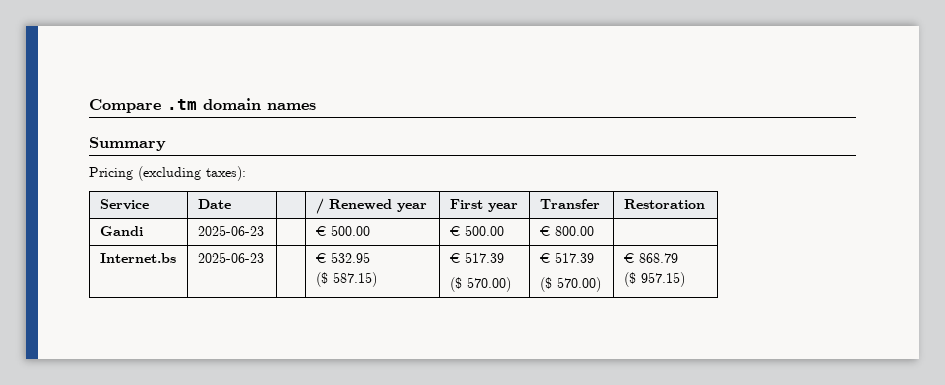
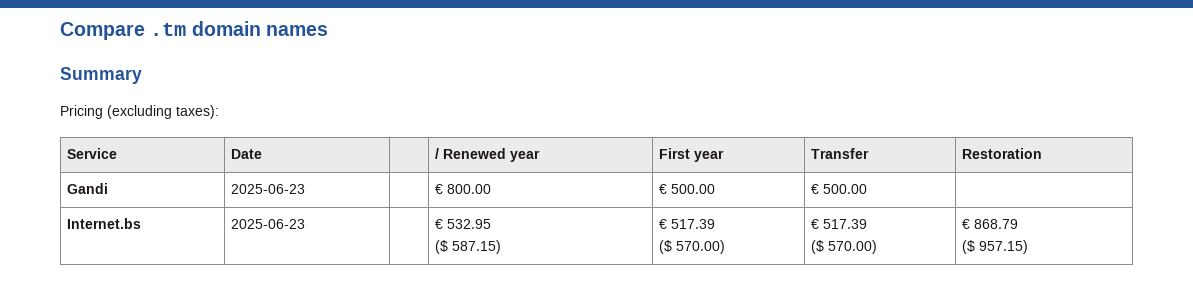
[330,225,370,236] [449,225,504,236] [539,226,594,236] 500.00 | € 500.00 | € 800.00 -> [446,184,491,194] [658,184,715,194] [810,184,867,194] 800.00 | € 500.00 | € 500.00

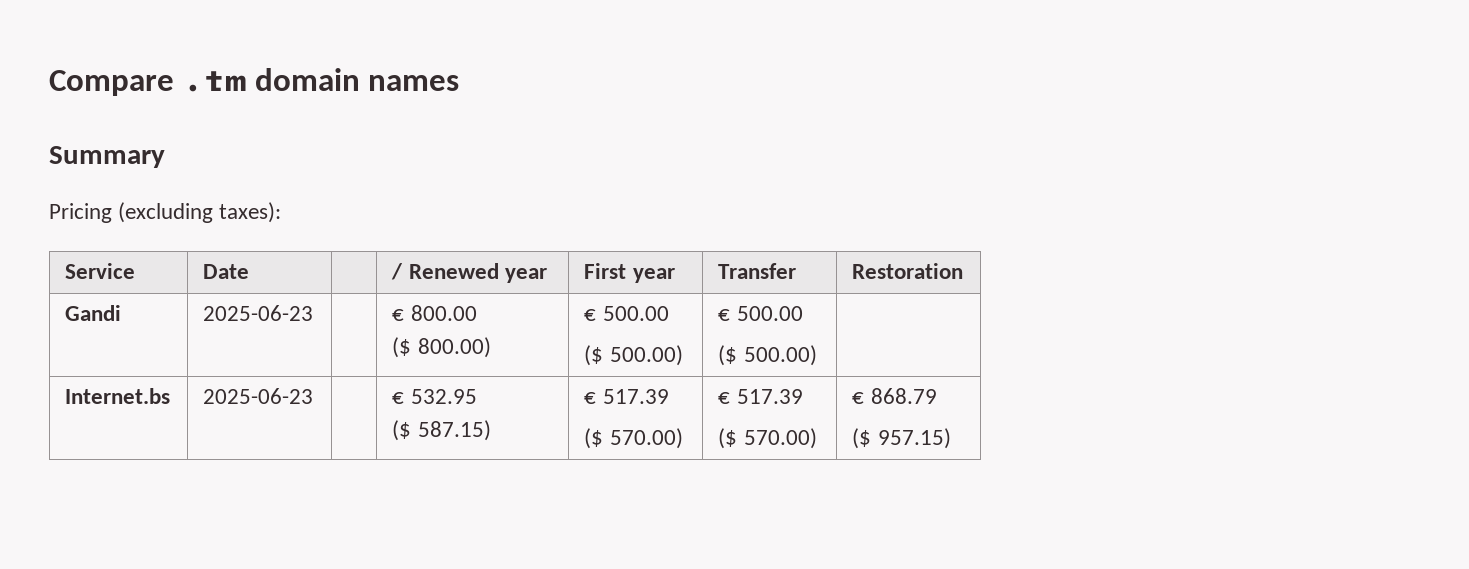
[658,184,715,194] [810,184,867,194] | € 500.00 | € 500.00 -> [392,337,491,358] [584,306,669,321] [584,345,683,366] [718,306,803,321] [718,345,817,366] // ($ 800.00) | € 500.00 // ($ 500.00) | € 500.00 // ($ 500.00)

